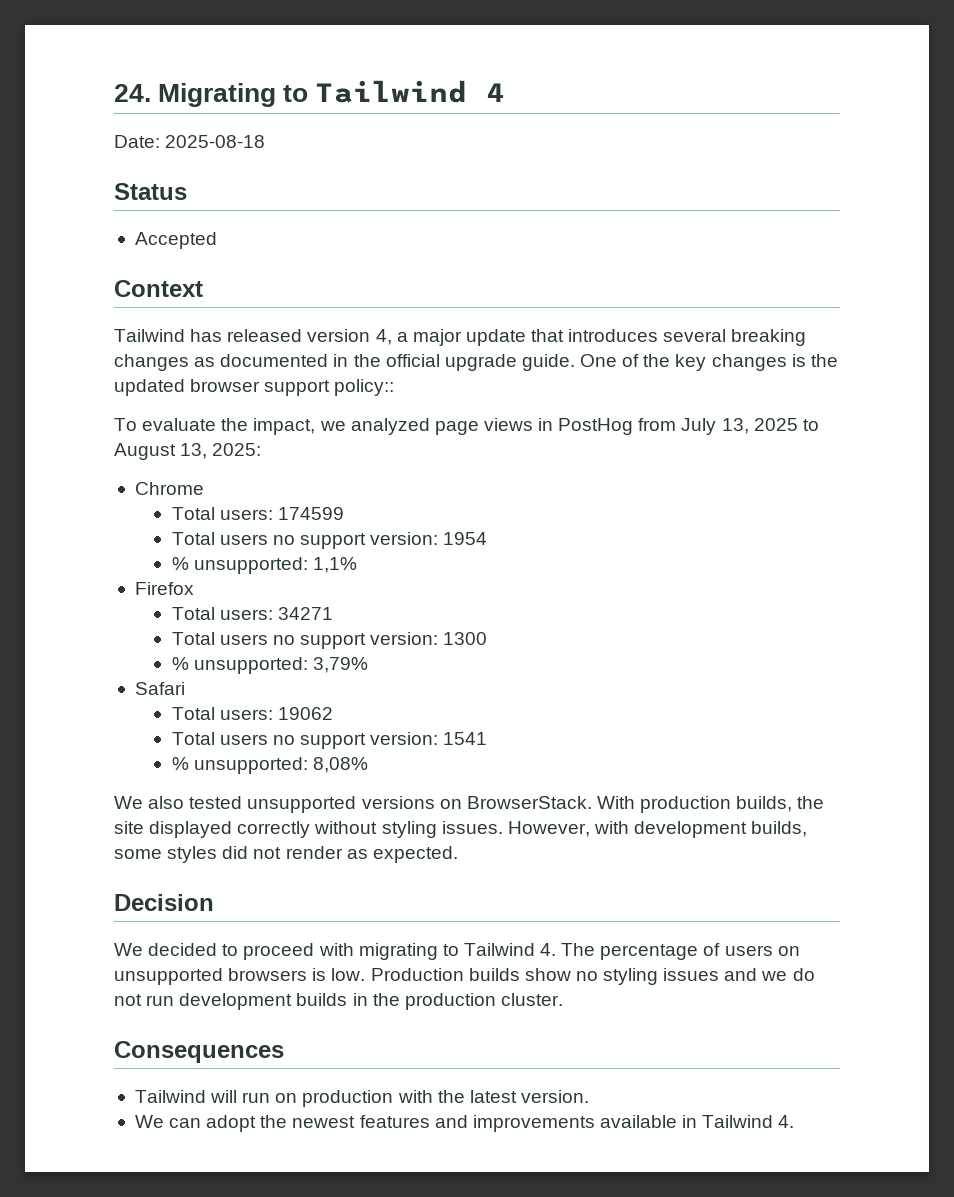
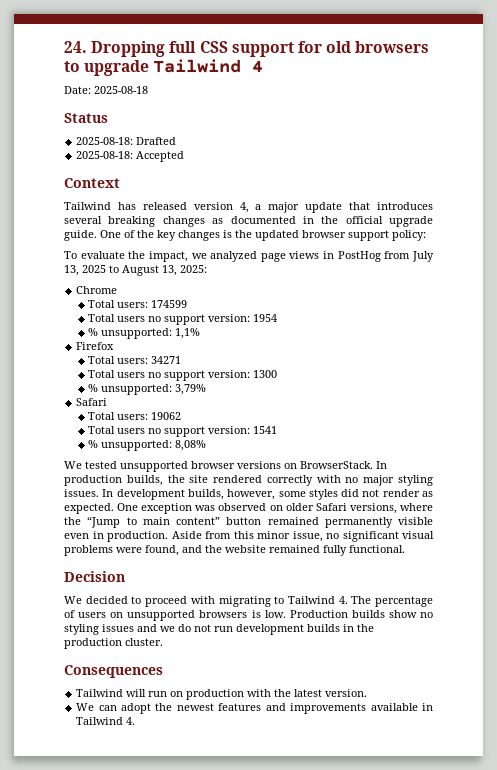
[158,83,309,107] Migrating to -> [91,41,430,57] [64,60,150,76] Dropping full CSS support for old browsers to upgrade
(187, 191) none -> [76,137,177,145] [76,151,134,159] 2025-08-18: Drafted // 2025-08-18:
[334,379,395,396] policy:: -> [392,230,426,241] policy:
[148,796,185,809] also -> (82, 465) none
(357, 804) none -> [191,461,235,469] browser
[596,796,635,809] With -> [376,461,387,469] In
[149,821,629,838] displayed correctly without styling issues. However, with -> [213,475,433,486] [64,489,114,497] rendered correctly with no major styling issues. In
(808, 829) none -> [227,489,276,500] however,
(458, 854) none -> [117,503,433,514] [64,516,433,528] [64,531,434,542] [64,545,405,556] One exception was observed on older Safari versions, where the “Jump to main content” button remained permanently visible even in production. Aside from this minor issue, no significant visual problems were found, and the website remained fully functional.

